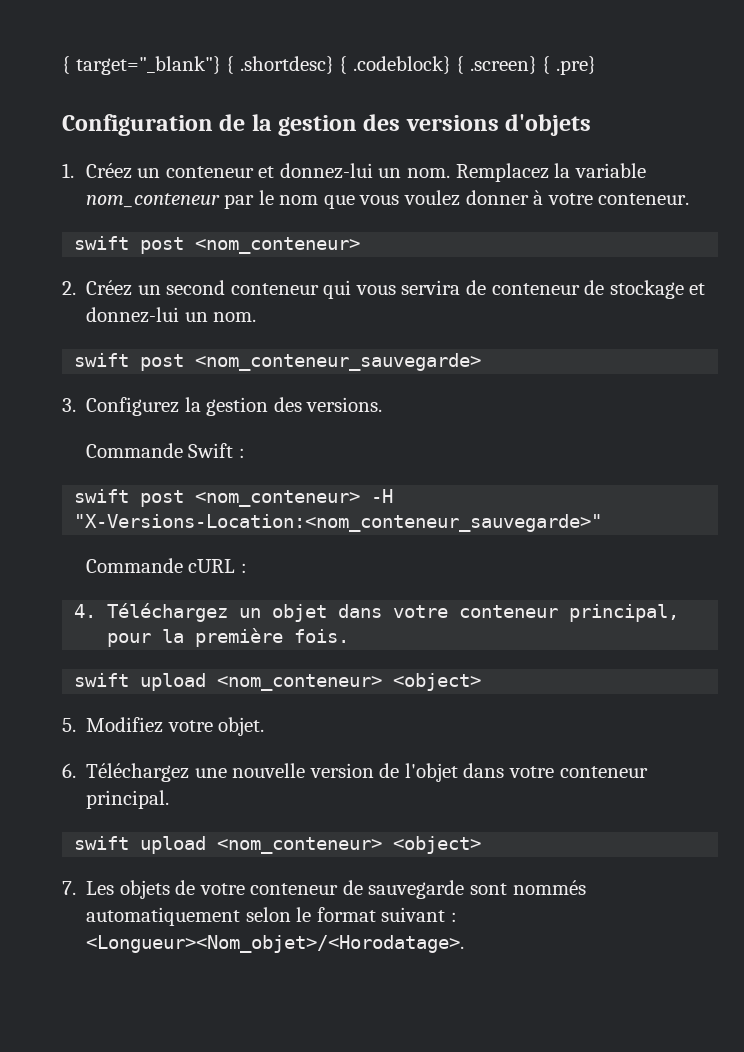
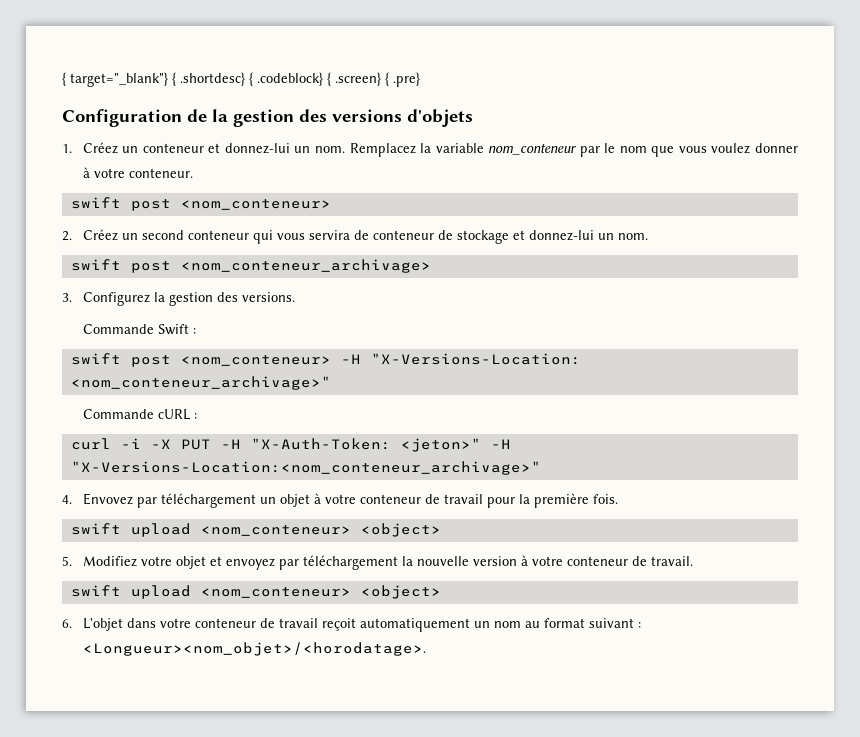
[195,353,482,371] <nom_conteneur_sauvegarde> -> [180,259,431,273] <nom_conteneur_archivage>
[74,514,603,532] "X-Versions-Location:<nom_conteneur_sauvegarde>" -> [370,353,581,365] [70,376,331,390] "X-Versions-Location: <nom_conteneur_archivage>"
[74,603,228,622] 4. Téléchargez -> [70,438,511,452] [70,461,541,475] [62,493,256,508] curl -i -X PUT -H "X-Auth-Token: <jeton>" -H "X-Versions-Location:<nom_conteneur_archivage>" // 4. Envovez par téléchargement
[337,604,679,622] dans votre conteneur principal, -> [313,493,483,504] à votre conteneur de travail
[218,717,265,736] [62,763,648,782] [86,790,170,809] [74,836,482,854] [62,880,586,899] [86,907,312,926] objet. // 6. Téléchargez une nouvelle version de l'objet dans votre conteneur principal. // swift upload <nom_conteneur> <object> // 7. Les objets de votre conteneur de sauvegarde sont nommés automatiquement selon le -> [175,555,693,570] [70,585,441,599] [62,618,540,632] objet et envoyez par téléchargement la nouvelle version à votre conteneur de travail. // swift upload <nom_conteneur> <object> // 6. L'objet dans votre conteneur de travail reçoit automatiquement un nom au
[86,935,465,953] <Longueur><Nom_objet>/<Horodatage>. -> [82,642,426,656] <Longueur><nom_objet>/<horodatage>.

